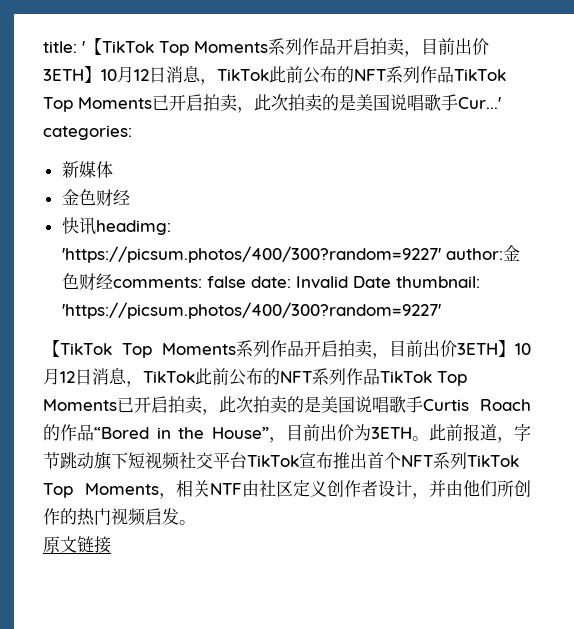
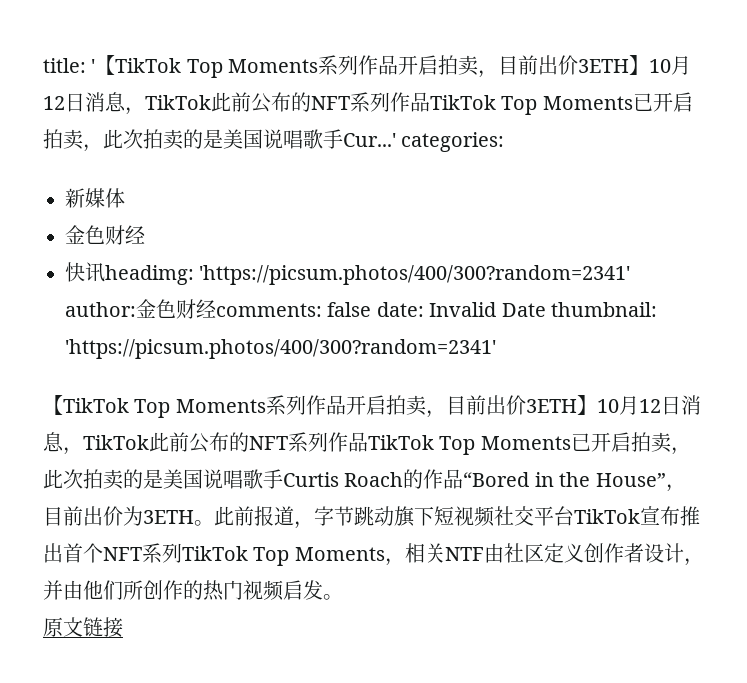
[61,246,441,263] 'https://picsum.photos/400/300?random=9227' -> [199,265,631,285] 'https://picsum.photos/400/300?random=2341'
[61,302,441,319] 'https://picsum.photos/400/300?random=9227' -> [65,339,496,359] 'https://picsum.photos/400/300?random=2341'

